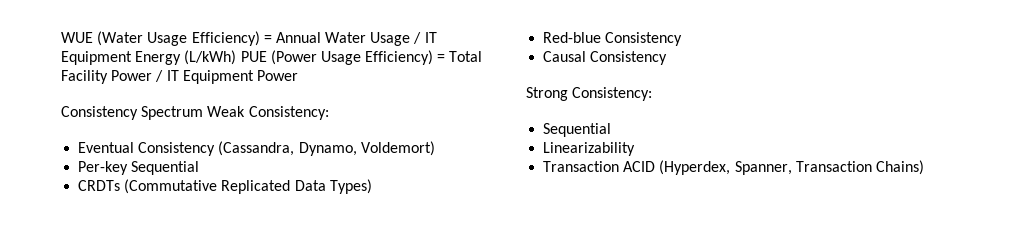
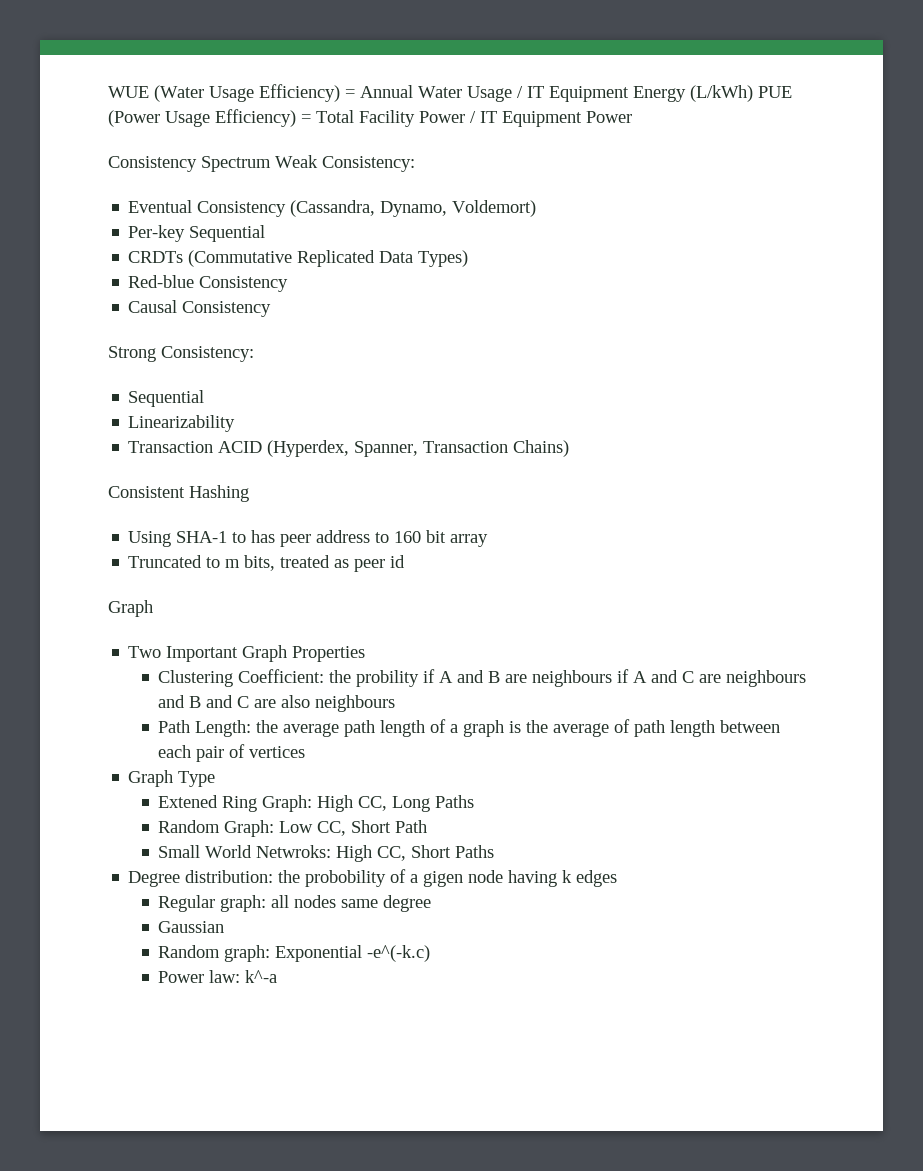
(924, 167) none -> [108,485,249,502] [128,530,489,547] [128,555,406,572] [108,600,153,617] [128,645,366,662] [158,669,807,687] [158,695,396,712] [158,719,781,737] [158,744,306,762] [128,770,216,787] [158,795,475,812] [158,820,428,837] [158,845,495,862] [128,869,618,887] [158,895,432,912] [158,921,225,933] [158,945,431,962] [158,970,278,983] // Consistent Hashing // Using SHA-1 to has peer address to 160 bit array // Truncated to m bits, treated as peer id // Graph // Two Important Graph Properties // Clustering Coefficient: the probility if A and B are neighbours if A and C are neighbours and B and C are also neighbours // Path Length: the average path length of a graph is the average of path length between each pair of vertices // Graph Type // Extened Ring Graph: High CC, Long Paths // Random Graph: Low CC, Short Path // Small World Netwroks: High CC, Short Paths // Degree distribution: the probobility of a gigen node having k edges // Regular graph: all nodes same degree // Gaussian // Random graph: Exponential -e^(-k.c) // Power law: k^-a

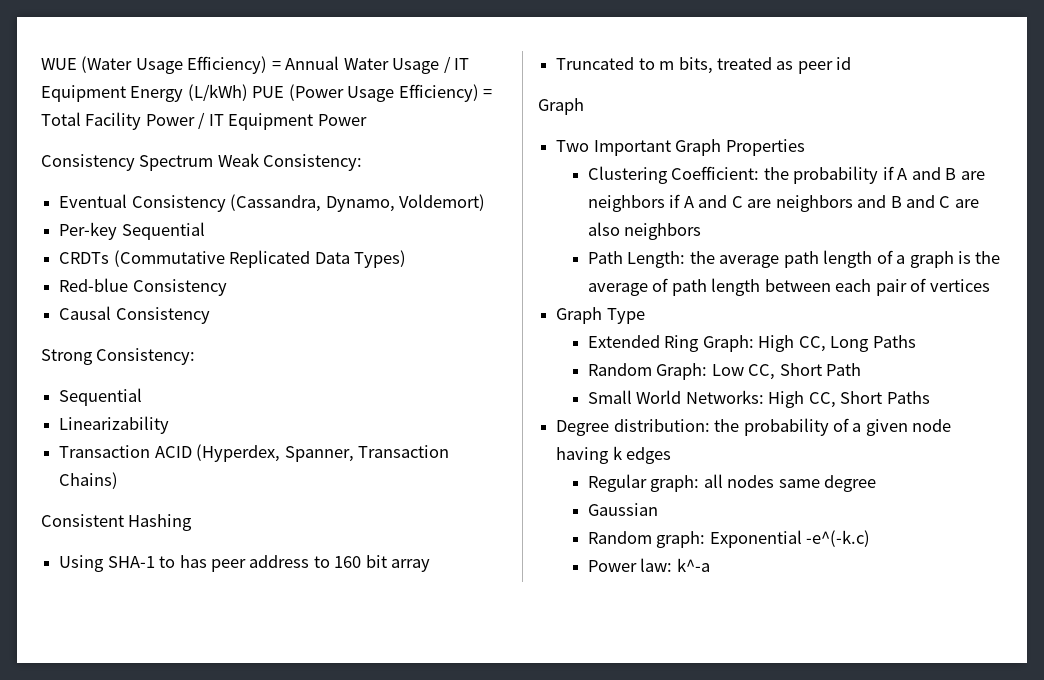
[356,670,420,687] probility -> [793,166,879,184] probability
[532,670,613,687] neighbours -> [587,195,665,212] neighbors
[726,670,807,687] neighbours -> [775,195,853,212] neighbors
[315,695,396,712] neighbours -> [624,223,702,240] neighbors
[158,795,219,808] Extened -> [587,335,660,348] Extended
[256,845,332,858] Netwroks: -> [685,390,764,404] Networks:
[305,869,464,887] probobility of a gigen -> [743,418,908,436] probability of a given

